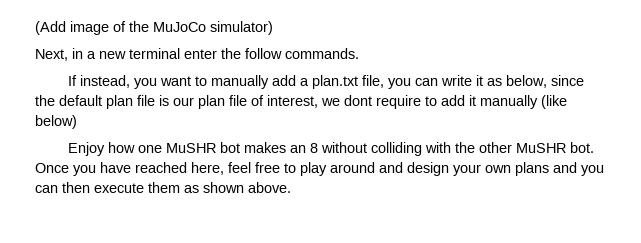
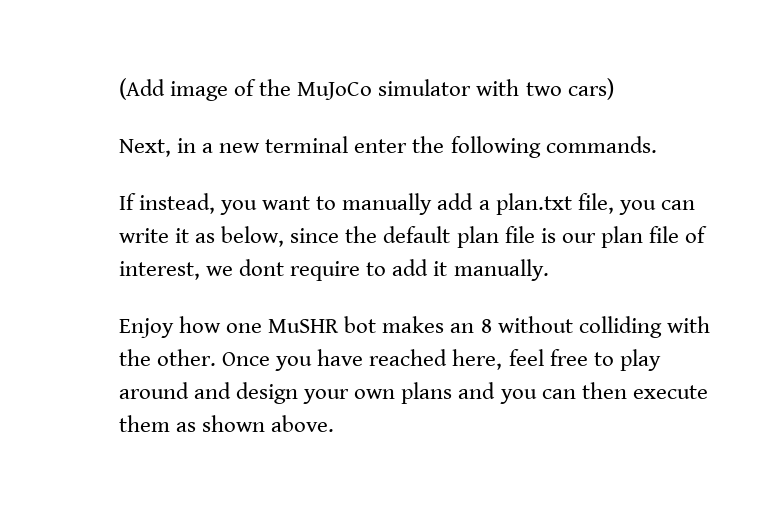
[210,21,273,35] simulator) -> [378,78,614,100] simulator with two cars)
[245,48,282,59] follow -> [450,136,541,158] following
[480,95,567,109] [35,115,77,129] manually (like below) -> [453,259,549,281] manually.
[478,142,594,153] other MuSHR bot. -> [157,349,217,366] other.

